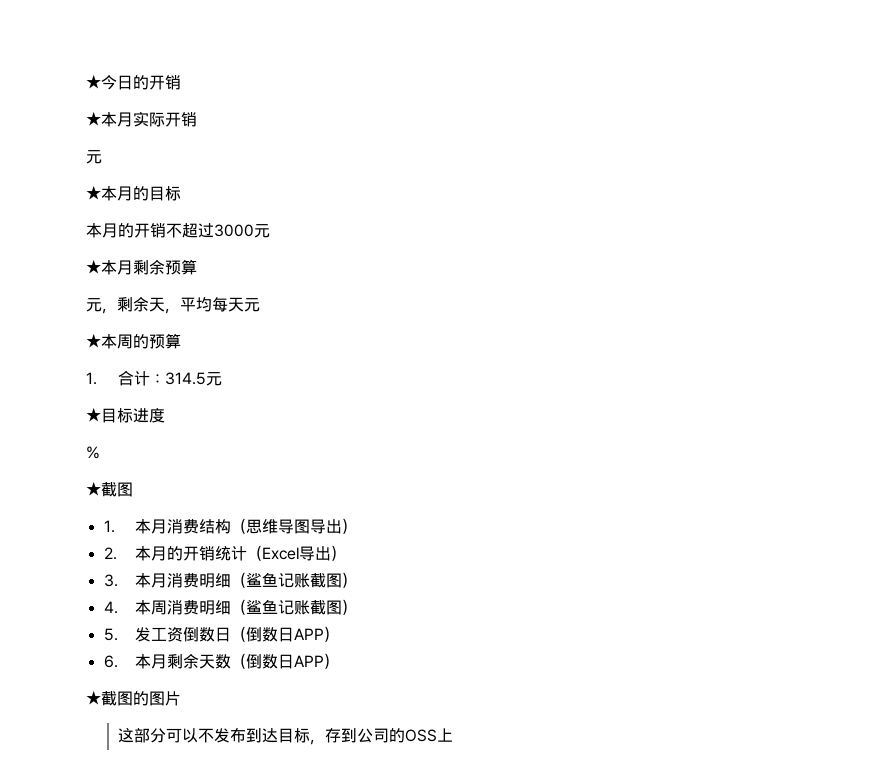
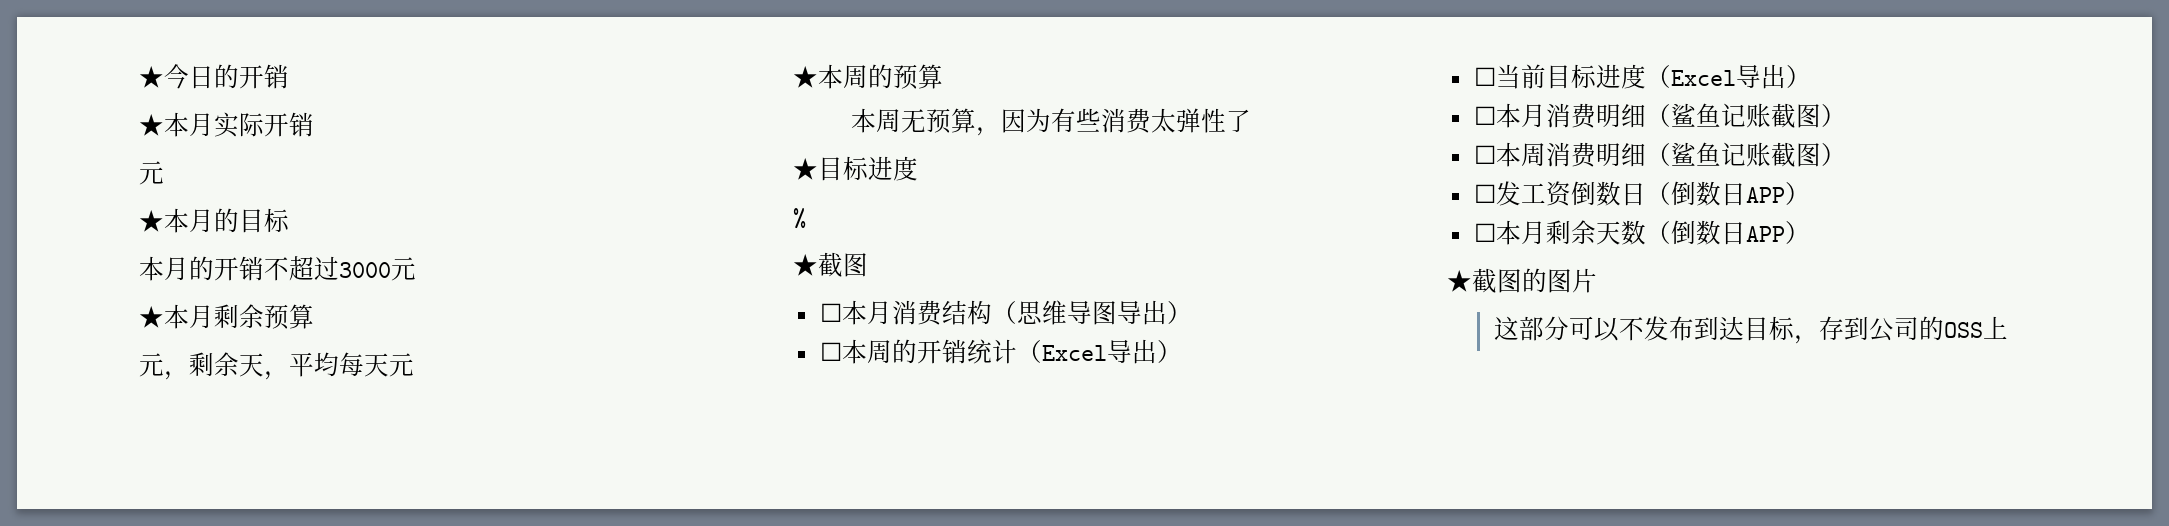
[86,370,222,386] 1.合计：314.5元 -> [850,108,1251,136] 本周无预算，因为有些消费太弹性了
[103,520,115,533] 1. -> [819,303,842,322] ☐
[103,546,168,561] 2.本月 -> [819,339,892,364] ☐本周
[103,574,118,587] 3. -> [1473,64,1811,89] [1473,106,1496,125] ☐当前目标进度（Excel导出） // ☐
[103,601,118,614] 4. -> [1473,145,1496,164] ☐
[103,628,118,641] 5. -> [1473,184,1496,203] ☐
[103,655,118,668] 6. -> [1473,223,1496,242] ☐

